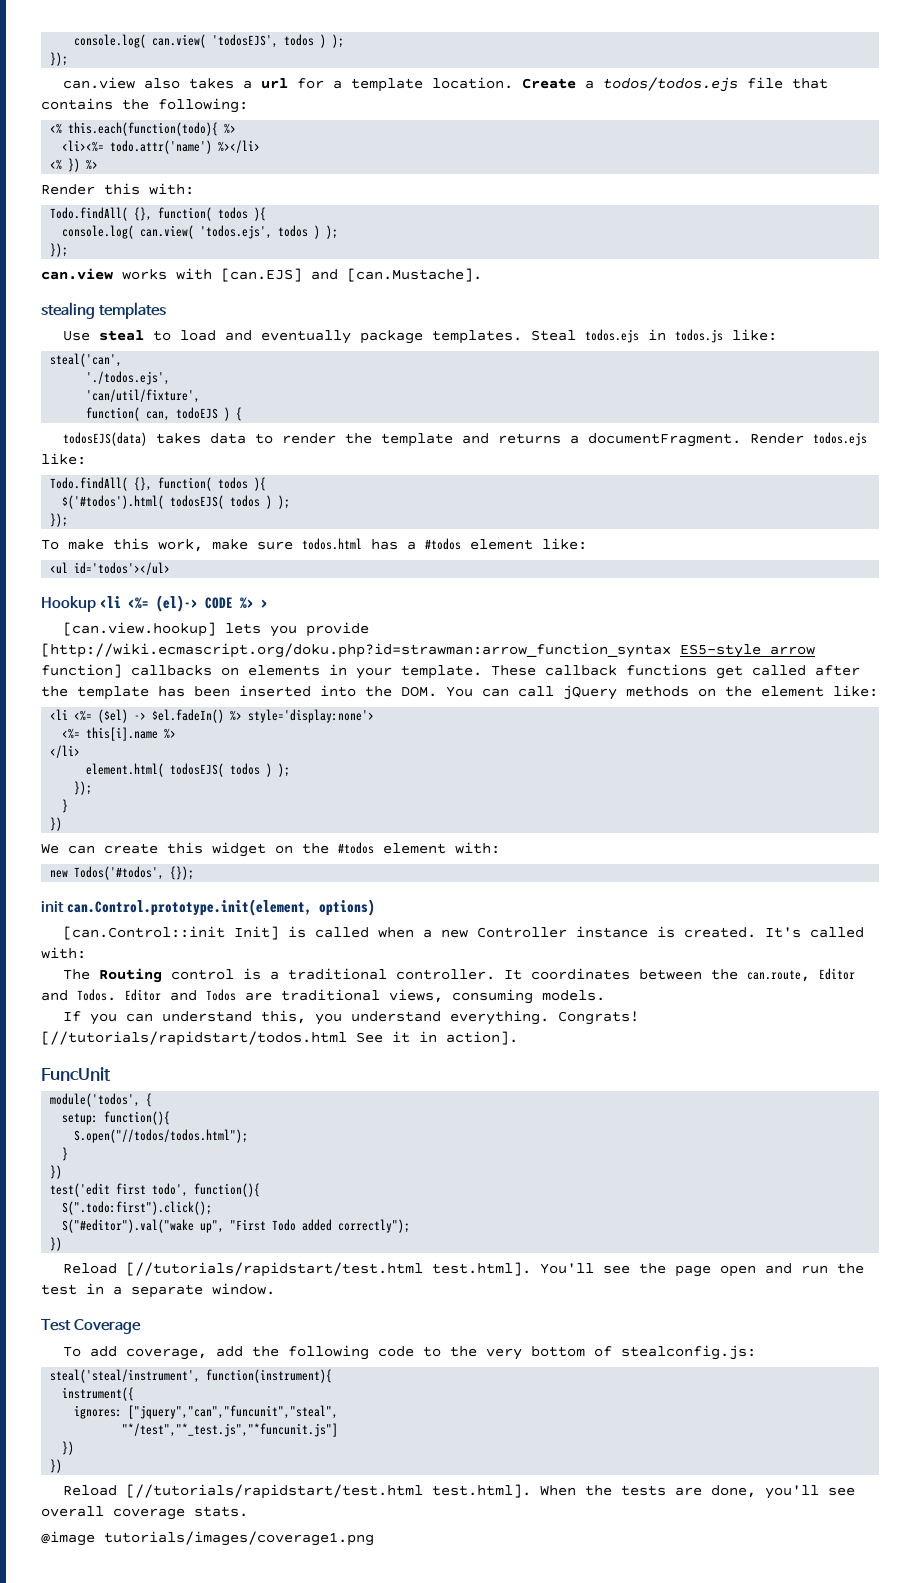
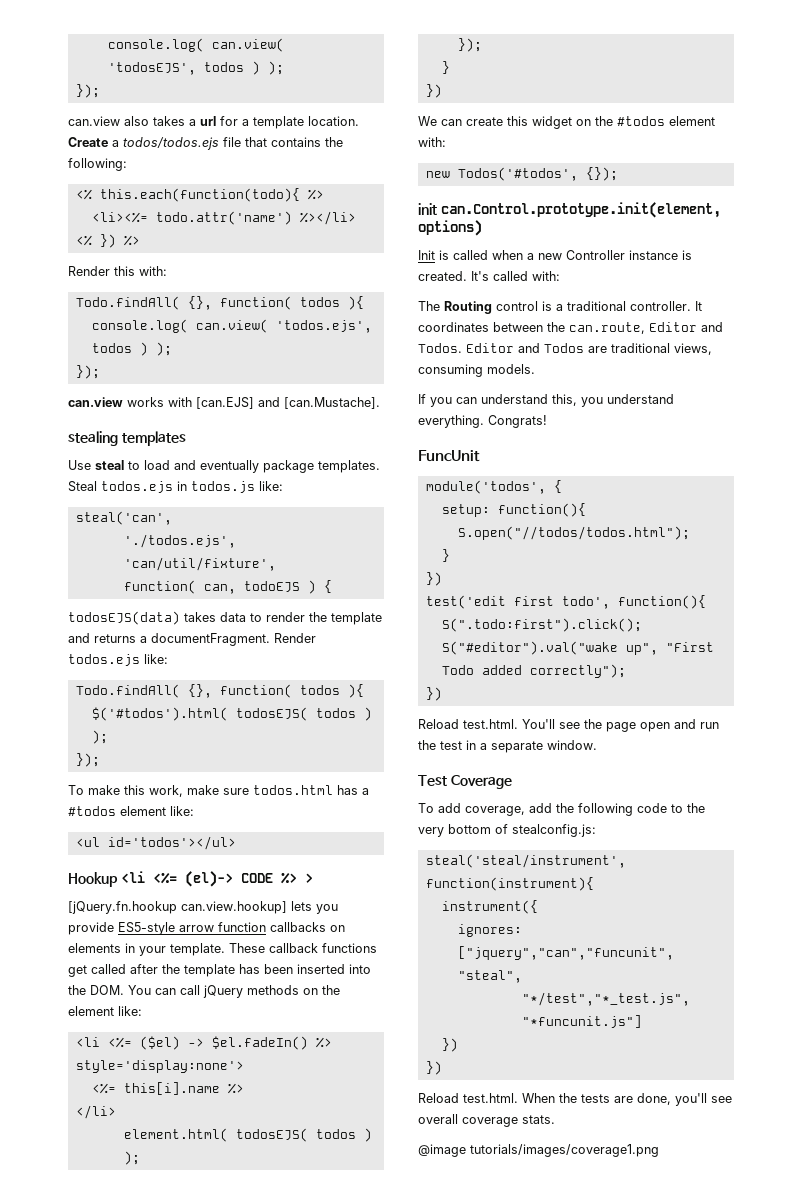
[63,622,217,637] [can.view.hookup] -> [68,901,287,914] [jQuery.fn.hookup can.view.hookup]
[41,643,671,658] [http://wiki.ecmascript.org/doku.php?id=strawman:arrow_function_syntax -> (114, 928) none
[41,664,122,678] function] -> [218,922,266,932] function
[63,926,280,940] [can.Control::init Init] -> [418,250,435,260] Init
[41,1031,518,1046] [//tutorials/rapidstart/todos.html See it in action]. -> (547, 421) none
[126,1262,532,1277] [//tutorials/rapidstart/test.html test.html]. -> [463,719,518,729] test.html.
[126,1484,532,1499] [//tutorials/rapidstart/test.html test.html]. -> [463,1093,518,1103] test.html.

